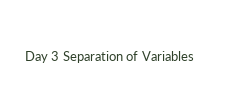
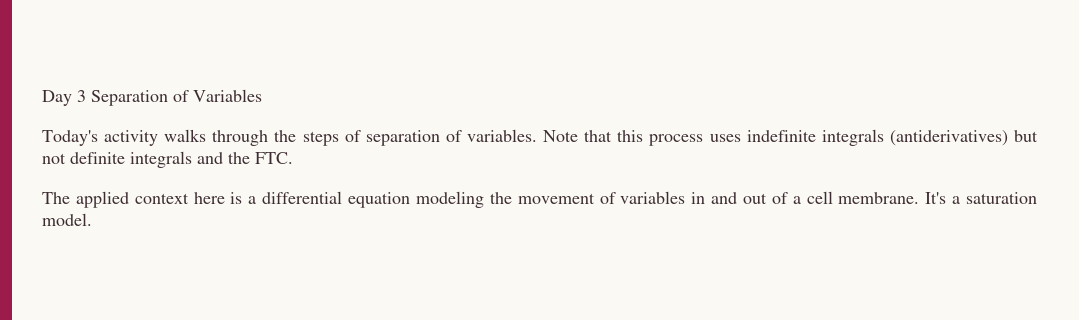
(194, 56) none -> [42,129,1038,146] [42,151,293,168] [42,191,1038,208] [42,213,92,226] // Today's activity walks through the steps of separation of variables. Note that this process uses indefinite integrals (antiderivatives) but not definite integrals and the FTC. // The applied context here is a differential equation modeling the movement of variables in and out of a cell membrane. It's a saturation model.

